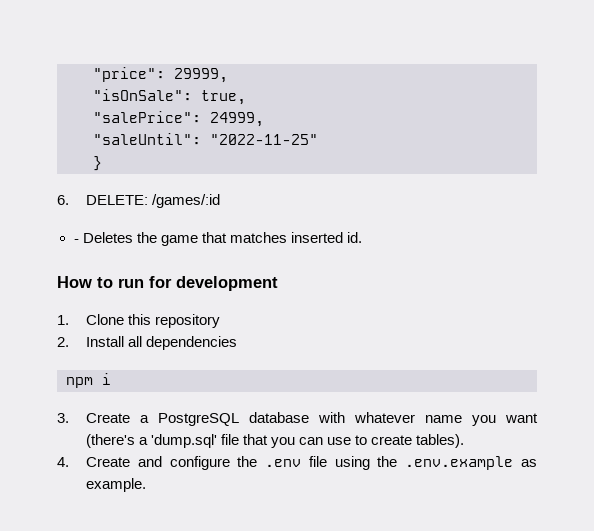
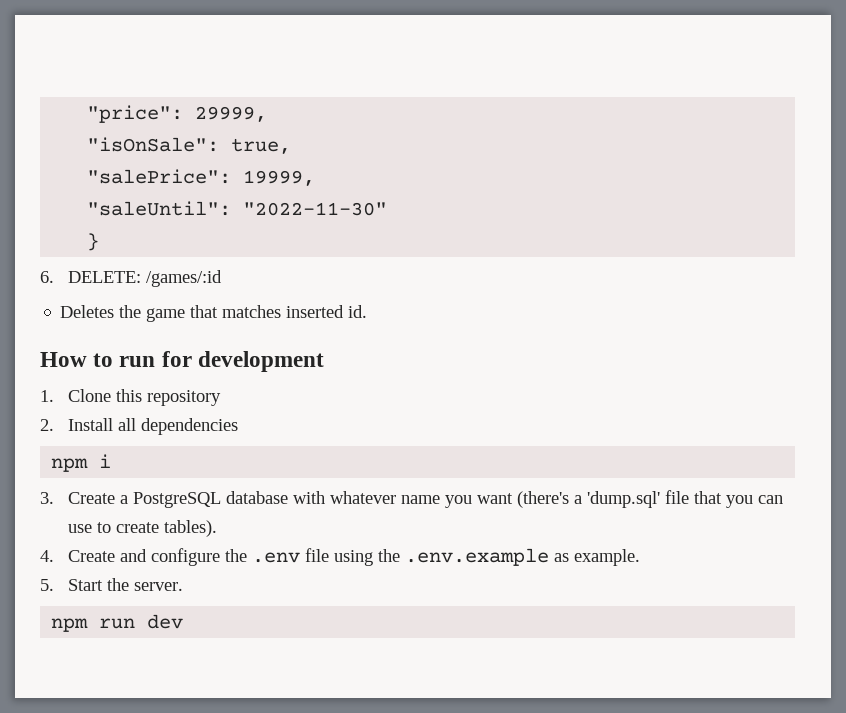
[210,112,264,127] 24999, -> [243,170,316,186] 19999,
[210,134,318,145] "2022-11-25" -> [243,202,388,216] "2022-11-30"
[73,239,79,243] - -> (222, 278) none
(146, 485) none -> [40,578,183,591] [51,614,184,632] // 5. Start the server. // npm run dev

